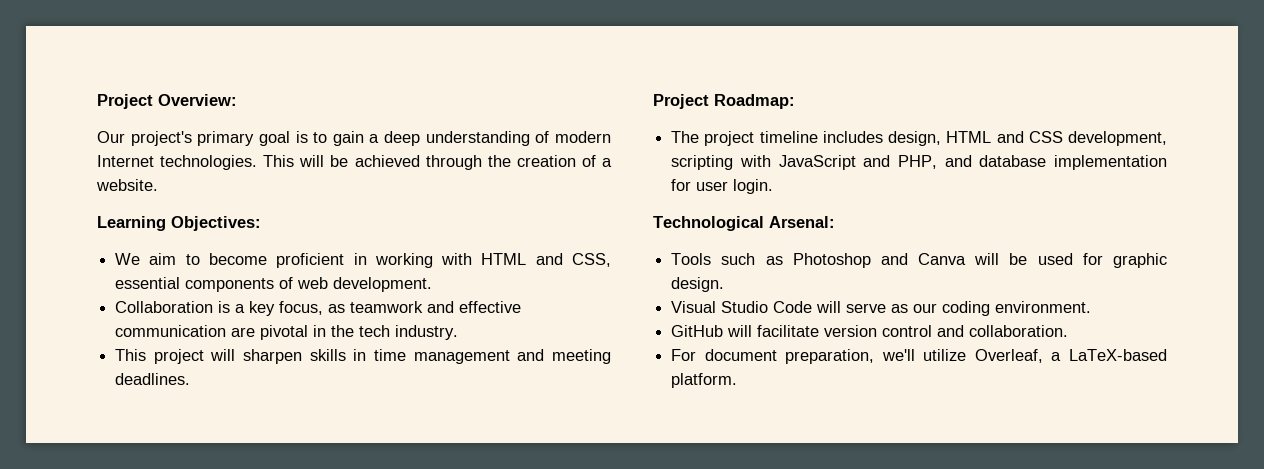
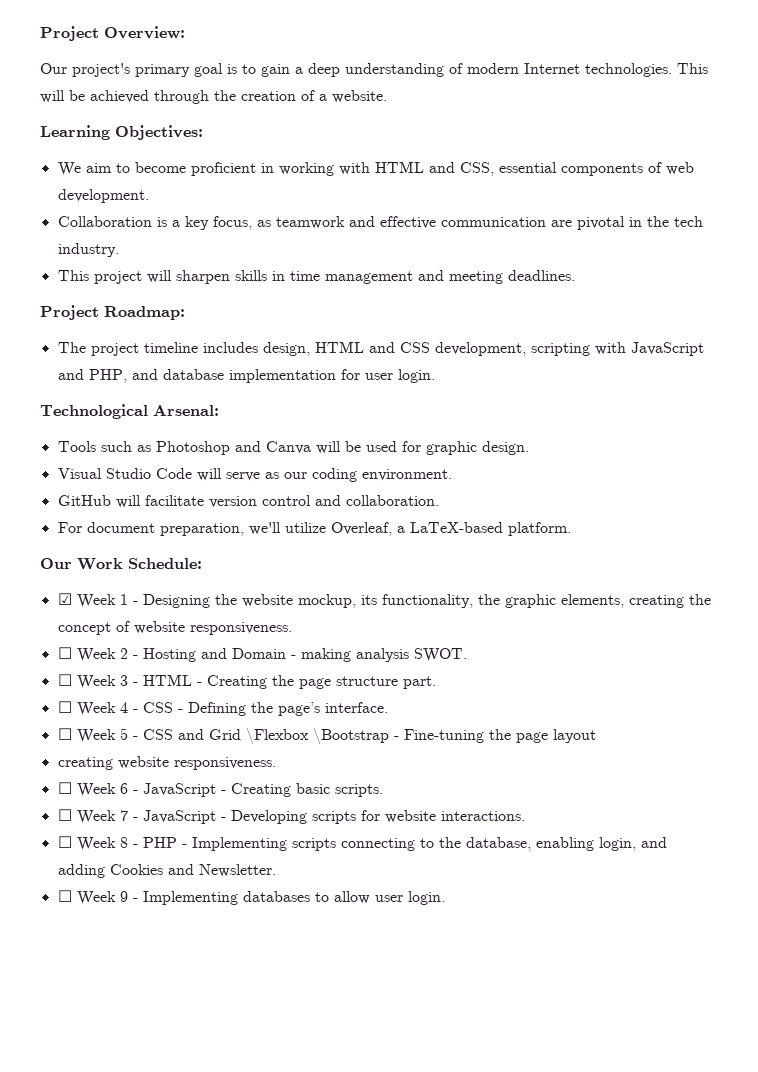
(738, 380) none -> [40,558,202,570] [57,593,711,608] [57,621,292,635] [57,647,467,662] [57,674,436,689] [57,701,388,716] [57,728,596,744] [57,756,276,770] [57,782,383,797] [57,809,525,824] [57,836,667,851] [57,864,276,878] [57,890,445,905] // Our Work Schedule: // ☑ Week 1 - Designing the website mockup, its functionality, the graphic elements, creating the concept of website responsiveness. // ☐ Week 2 - Hosting and Domain - making analysis SWOT. // ☐ Week 3 - HTML - Creating the page structure part. // ☐ Week 4 - CSS - Defining the page’s interface. // ☐ Week 5 - CSS and Grid \Flexbox \Bootstrap - Fine-tuning the page layout // creating website responsiveness. // ☐ Week 6 - JavaScript - Creating basic scripts. // ☐ Week 7 - JavaScript - Developing scripts for website interactions. // ☐ Week 8 - PHP - Implementing scripts connecting to the database, enabling login, and adding Cookies and Newsletter. // ☐ Week 9 - Implementing databases to allow user login.

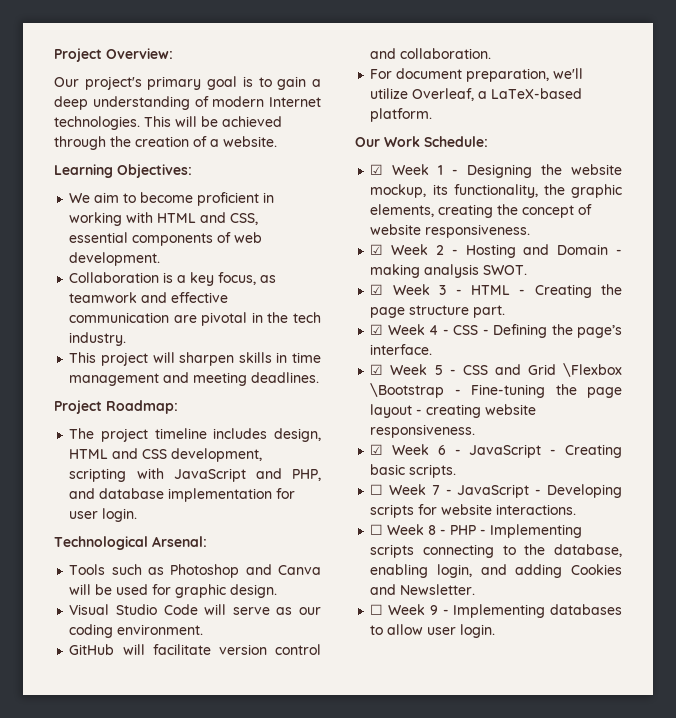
[57,647,72,659] ☐ -> [370,244,384,255] ☑
[57,674,72,686] ☐ -> [370,284,384,295] ☑
[57,701,72,713] ☐ -> [370,324,384,335] ☑
[57,728,72,740] ☐ -> [370,364,384,375] ☑
(596, 736) // -> [416,409,423,415] -
[57,782,72,794] ☐ -> [370,444,384,455] ☑

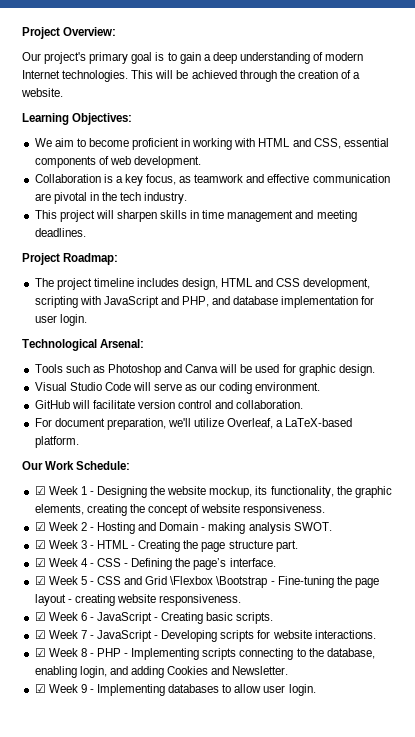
[370,484,384,495] ☐ -> [34,630,46,639] ☑
[370,524,384,535] ☐ -> [34,648,46,657] ☑
[370,604,384,615] ☐ -> [34,684,46,693] ☑

